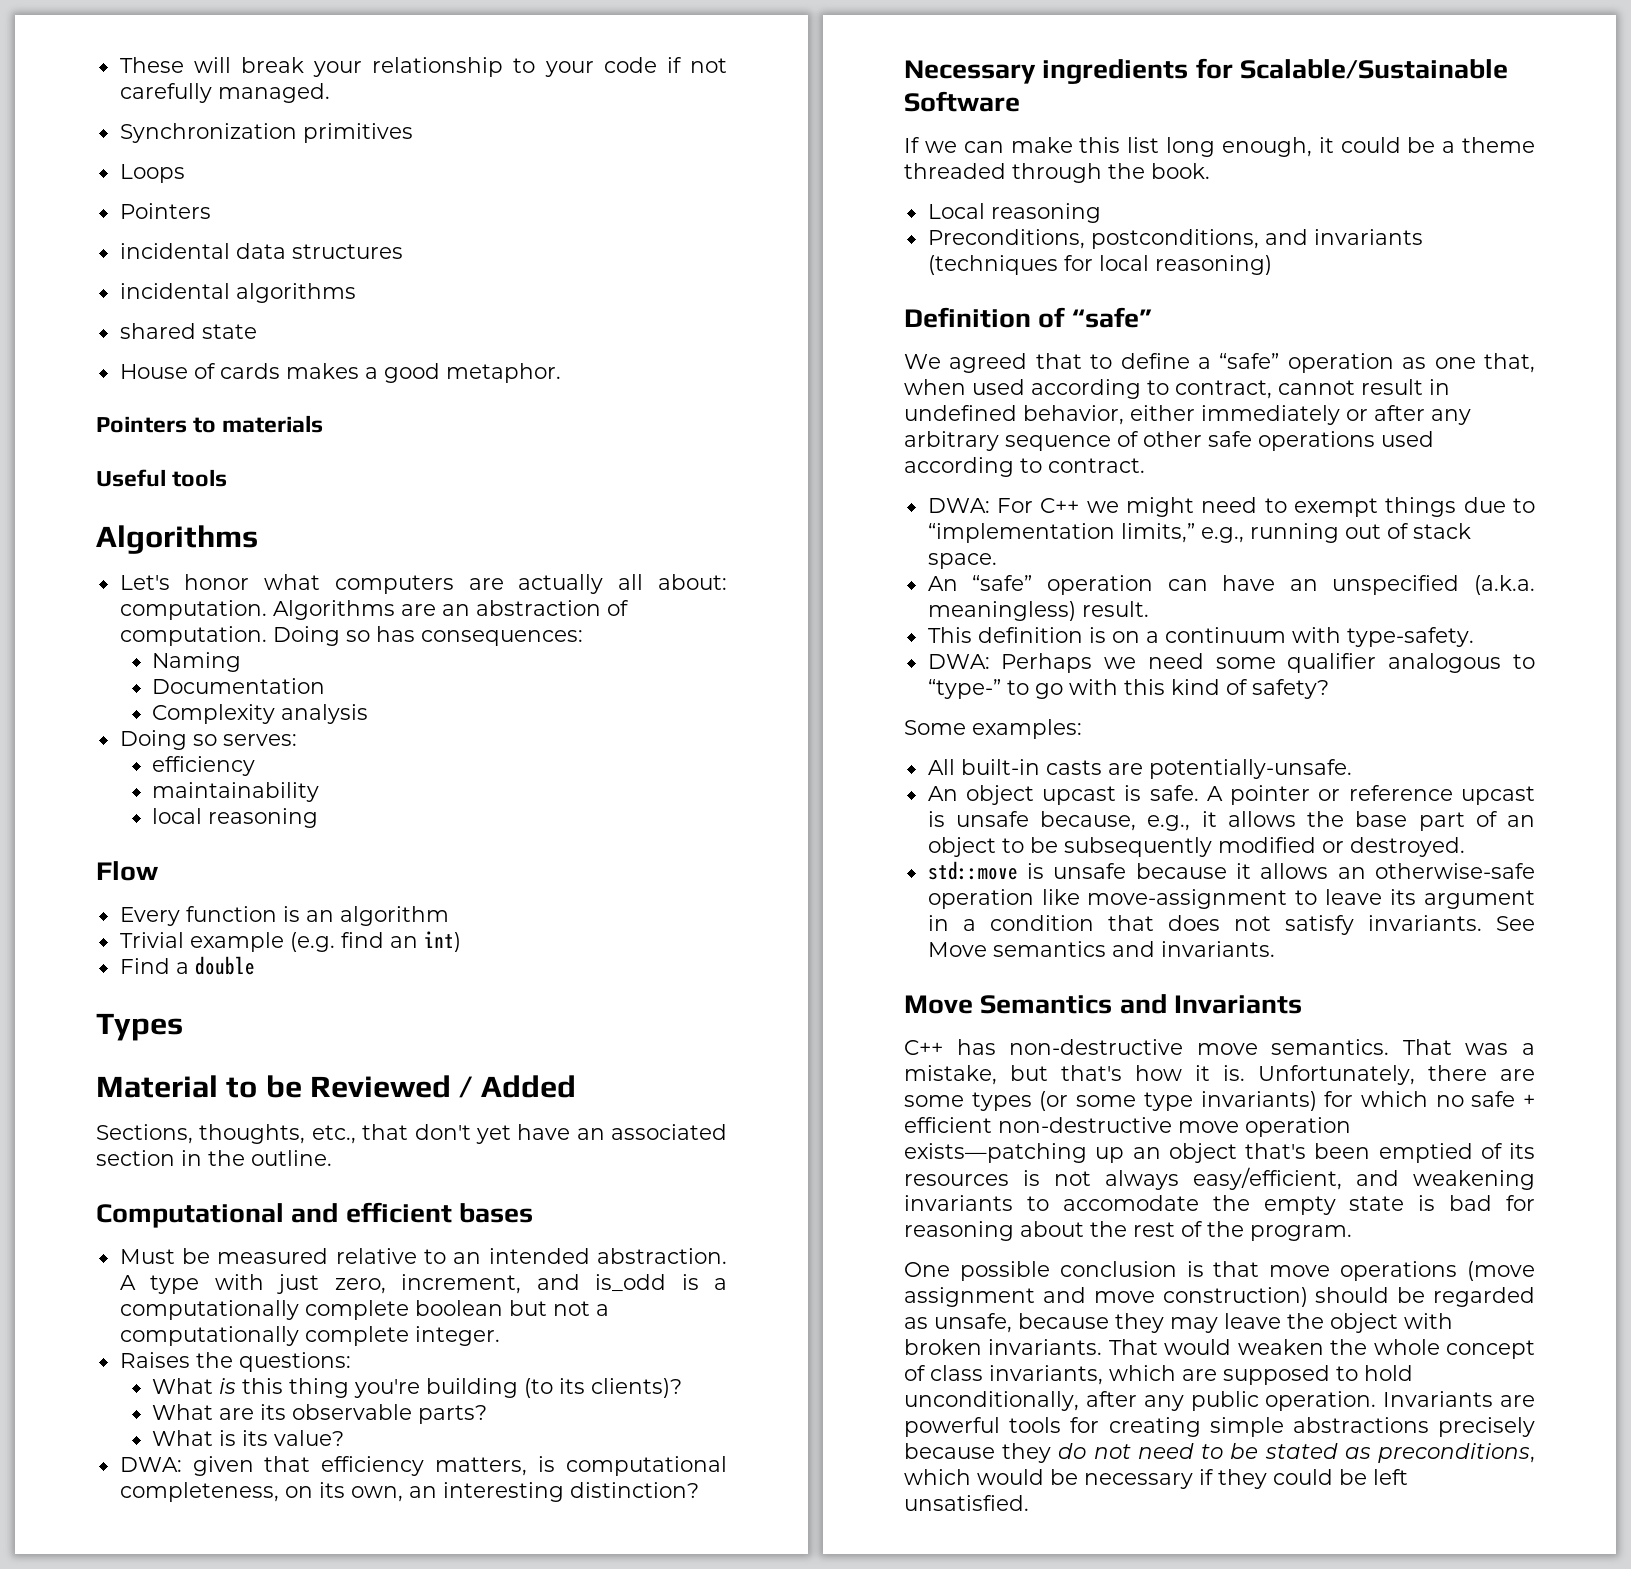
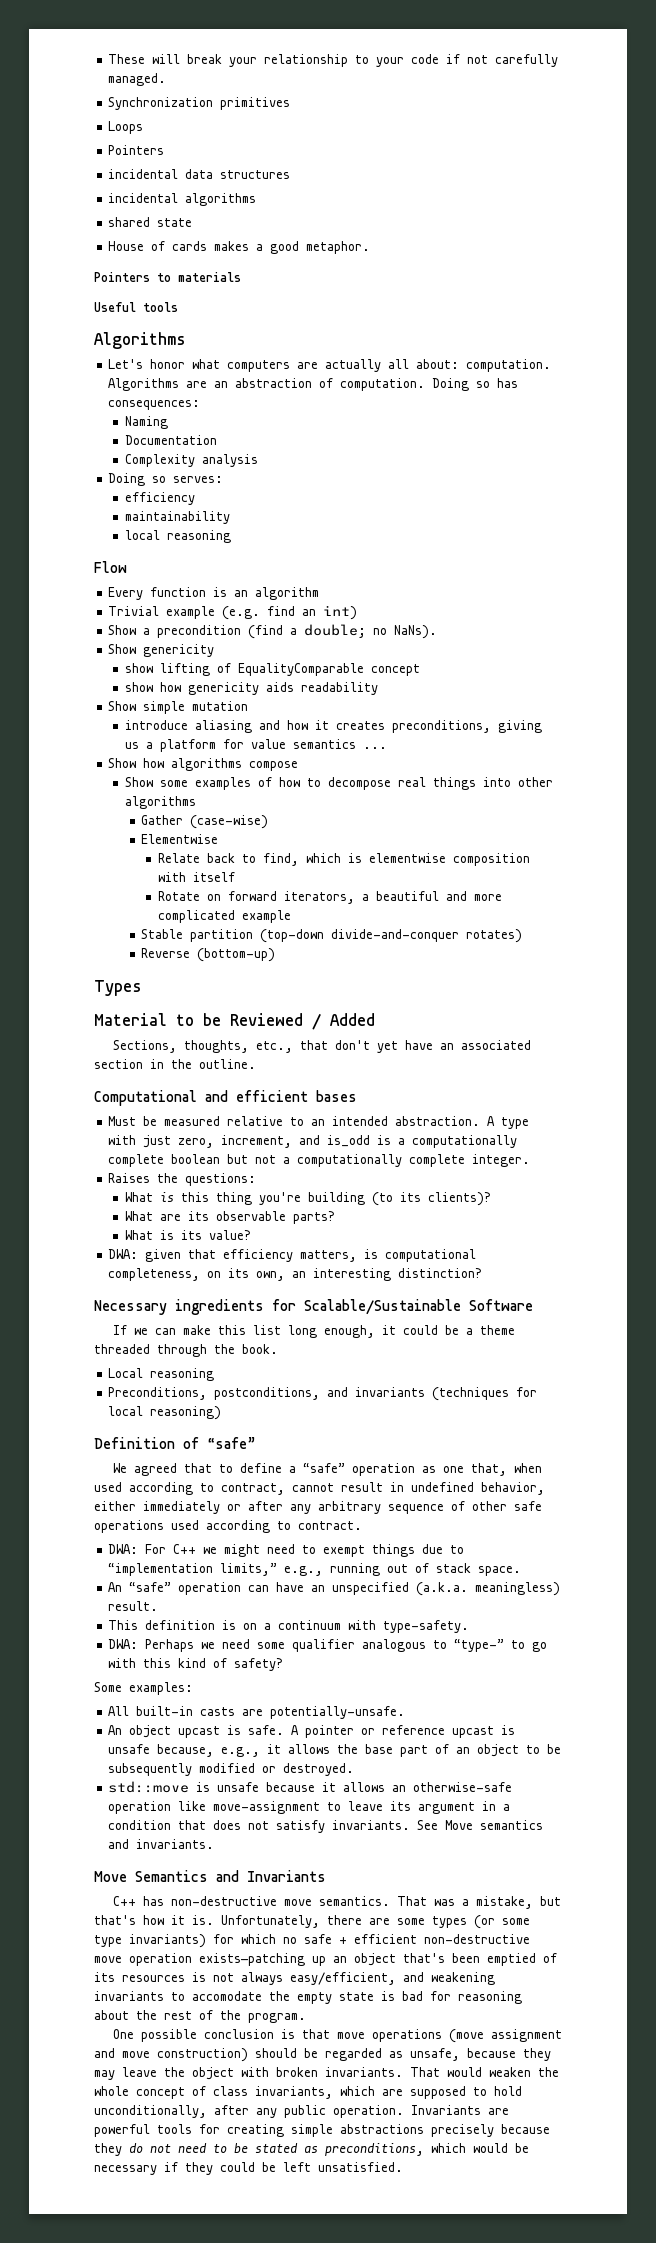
[119,956,255,975] Find a double -> [108,624,438,639] [108,644,215,657] [124,663,420,676] [124,682,378,695] [108,701,249,714] [124,720,542,733] [124,739,387,752] [108,758,299,771] [124,777,553,790] [124,796,196,809] [141,815,269,829] [141,834,219,844] [157,853,530,866] [157,872,235,882] [157,891,502,904] [157,910,291,923] [141,929,523,943] [141,948,276,962] Show a precondition (find a double; no NaNs). // Show genericity // show lifting of EqualityComparable concept // show how genericity aids readability // Show simple mutation // introduce aliasing and how it creates preconditions, giving us a platform for value semantics ... // Show how algorithms compose // Show some examples of how to decompose real things into other algorithms // Gather (case-wise) // Elementwise // Relate back to find, which is elementwise composition with itself // Rotate on forward iterators, a beautiful and more complicated example // Stable partition (top-down divide-and-conquer rotates) // Reverse (bottom-up)

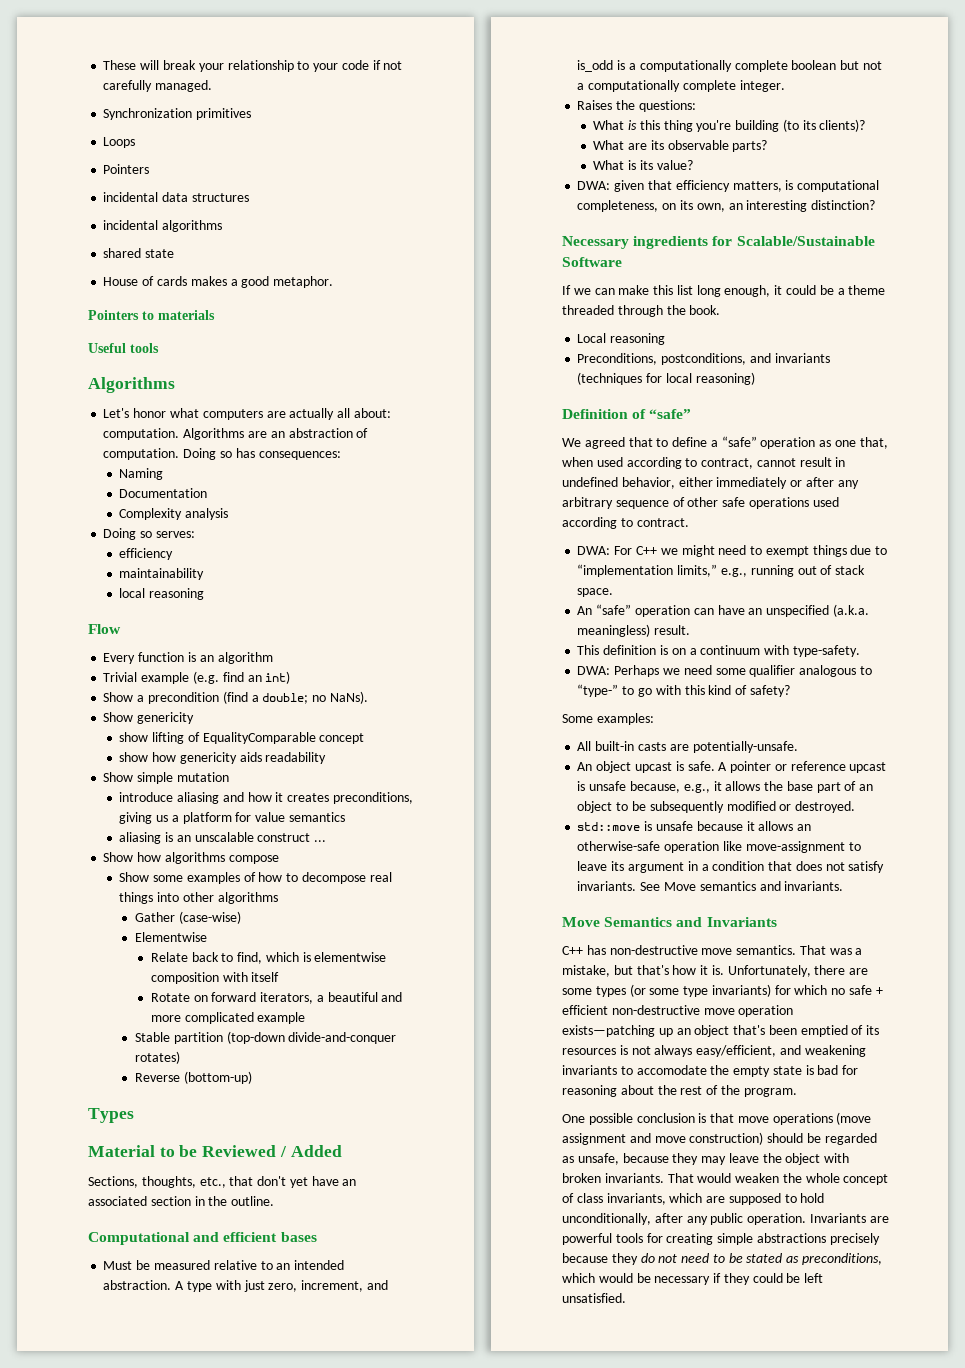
(356, 744) none -> [119,832,311,844] // aliasing is an unscalable construct

